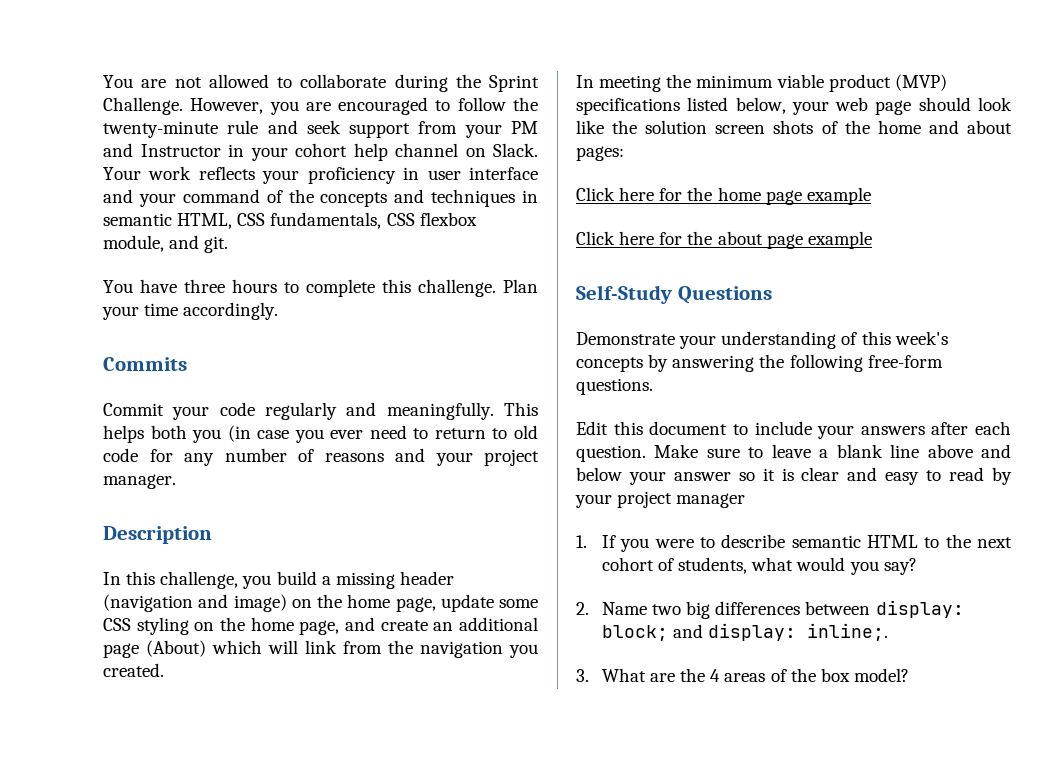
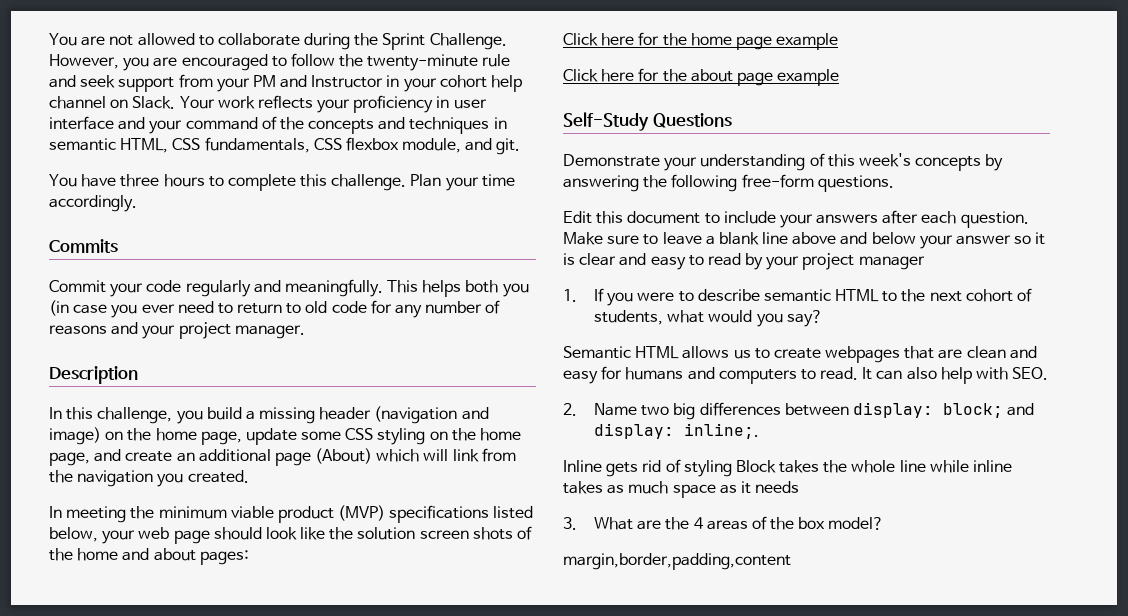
(917, 566) none -> [563,346,1037,363] [563,366,1049,384] // Semantic HTML allows us to create webpages that are clean and easy for humans and computers to read. It can also help with SEO.
(889, 632) none -> [563,459,1013,477] [563,481,800,498] // Inline gets rid of styling Block takes the whole line while inline takes as much space as it needs
(909, 675) none -> [563,553,791,570] // margin,border,padding,content

